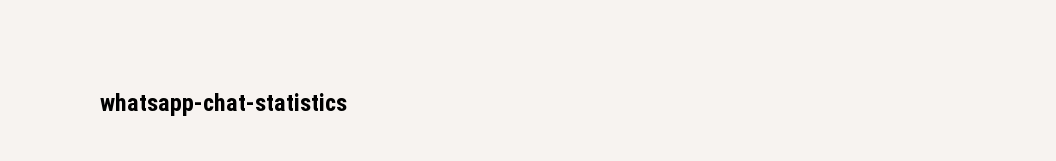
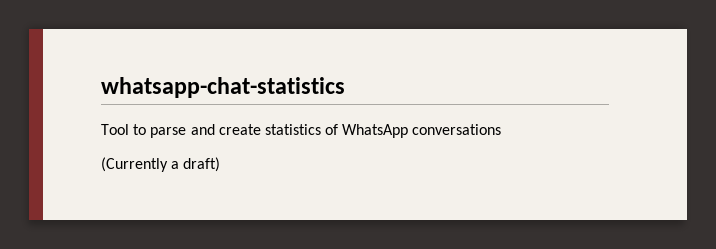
(347, 104) none -> [101,124,502,138] [101,157,221,172] // Tool to parse and create statistics of WhatsApp conversations // (Currently a draft)

